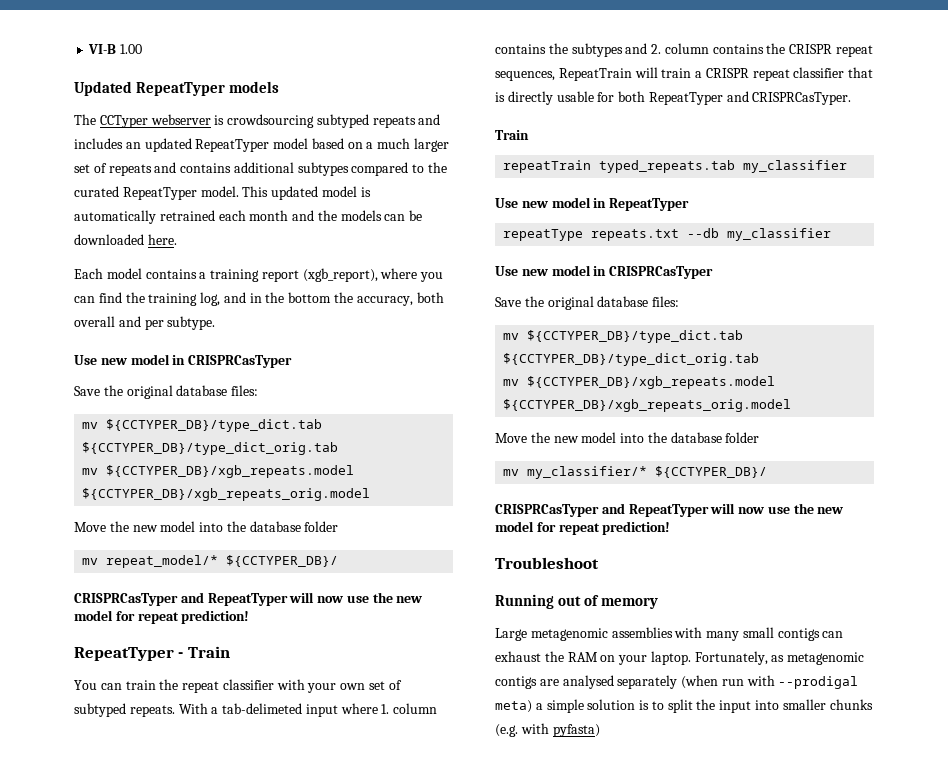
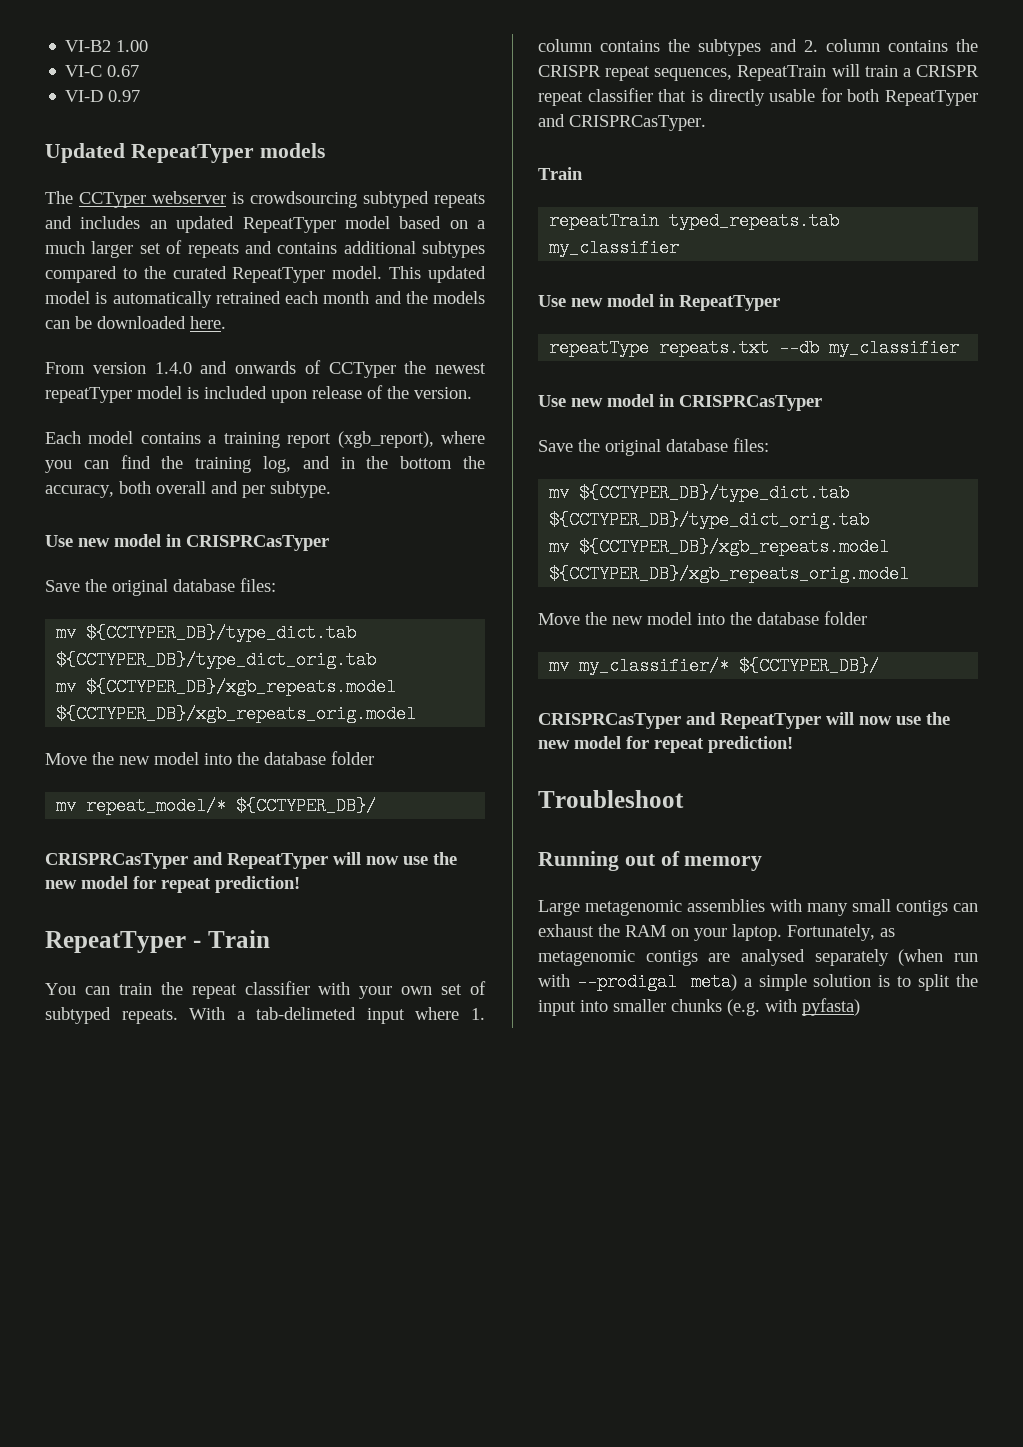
[88,44,117,54] VI-B -> [65,40,112,52] VI-B2
(143, 49) none -> [65,65,140,77] [65,90,141,102] // VI-C 0.67 // VI-D 0.97
(177, 239) none -> [45,360,486,378] [45,385,472,403] // From version 1.4.0 and onwards of CCTyper the newest repeatTyper model is included upon release of the version.

